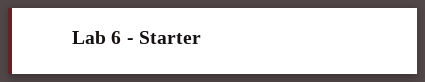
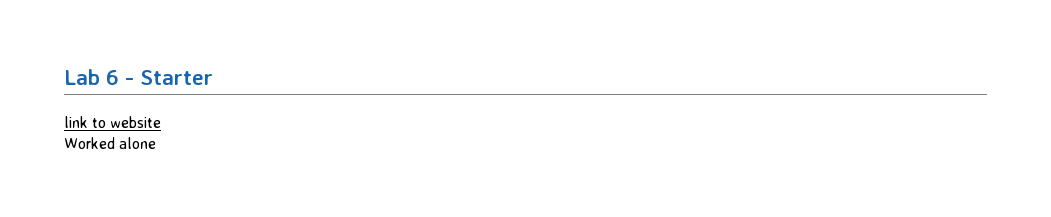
(201, 37) none -> [64,116,162,128] [64,137,157,149] // link to website // Worked alone

